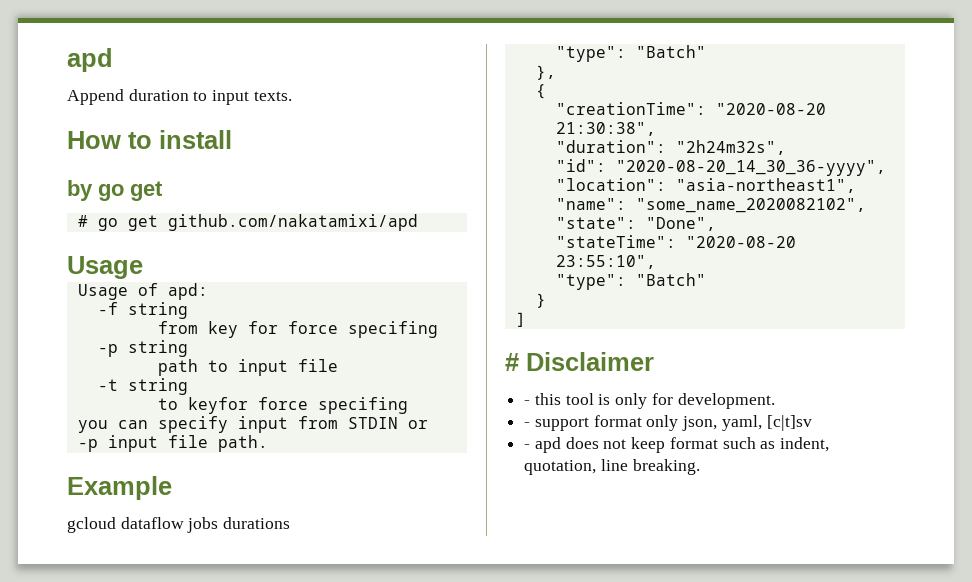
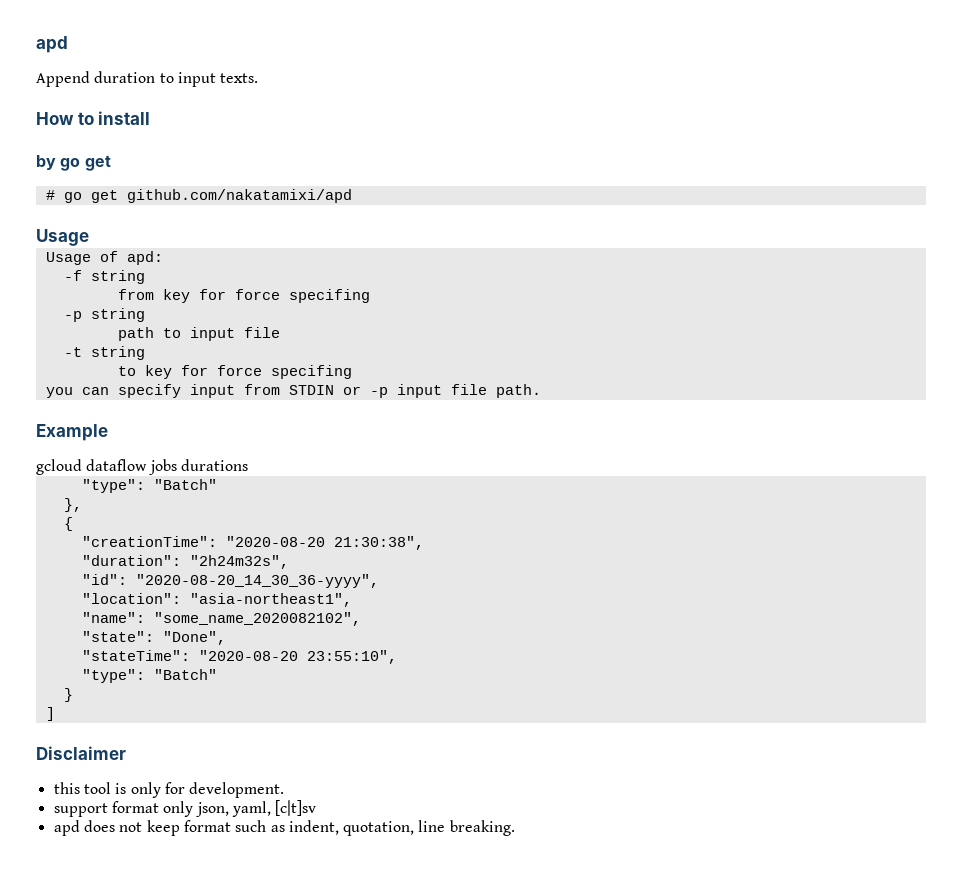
[187,397,248,414] keyfor -> [144,365,208,379] key for
[505,353,519,371] # -> (55, 714) none
[524,400,531,405] - -> (126, 753) none
[524,422,531,427] - -> (285, 790) none
[524,444,531,449] - -> (317, 808) none

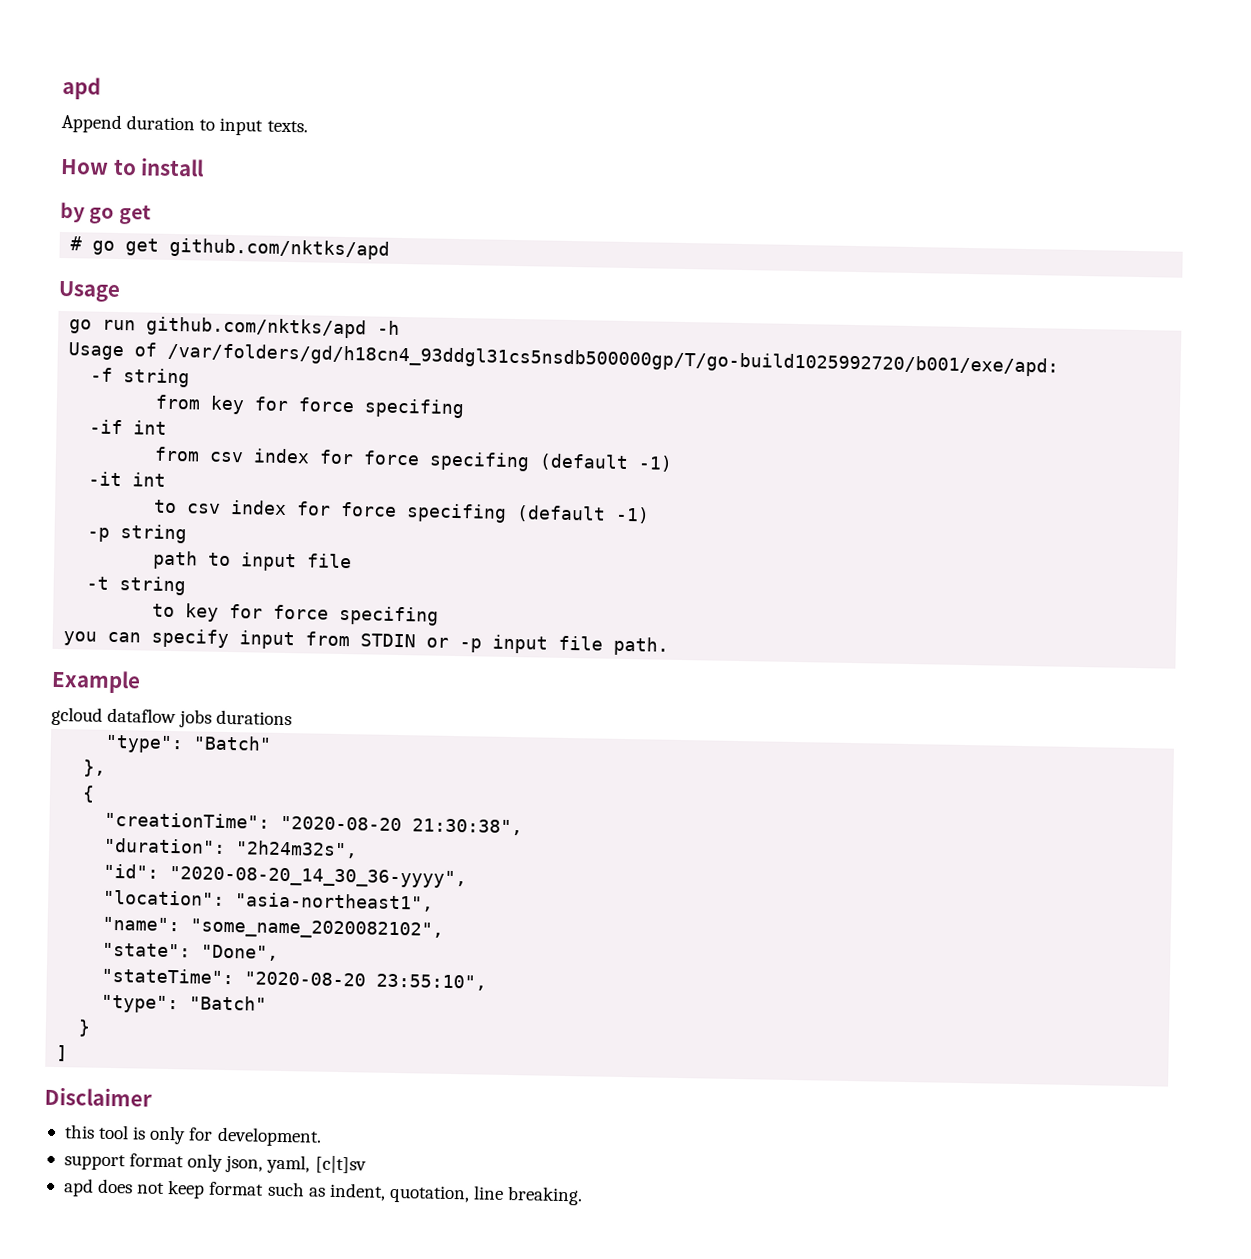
[126,189,352,203] [36,229,89,246] github.com/nakatamixi/apd // Usage -> [169,237,391,260] [58,280,121,303] [69,316,401,339] github.com/nktks/apd // Usage // go run github.com/nktks/apd -h
[126,251,163,265] apd: -> [167,342,1060,377] /var/folders/gd/h18cn4_93ddgl31cs5nsdb500000gp/T/go-build1025992720/b001/exe/apd:
(370, 296) none -> [89,419,168,435] [154,446,674,472] [88,471,167,487] [153,499,651,524] // -if int // from csv index for force specifing (default -1) // -it int // to csv index for force specifing (default -1)

